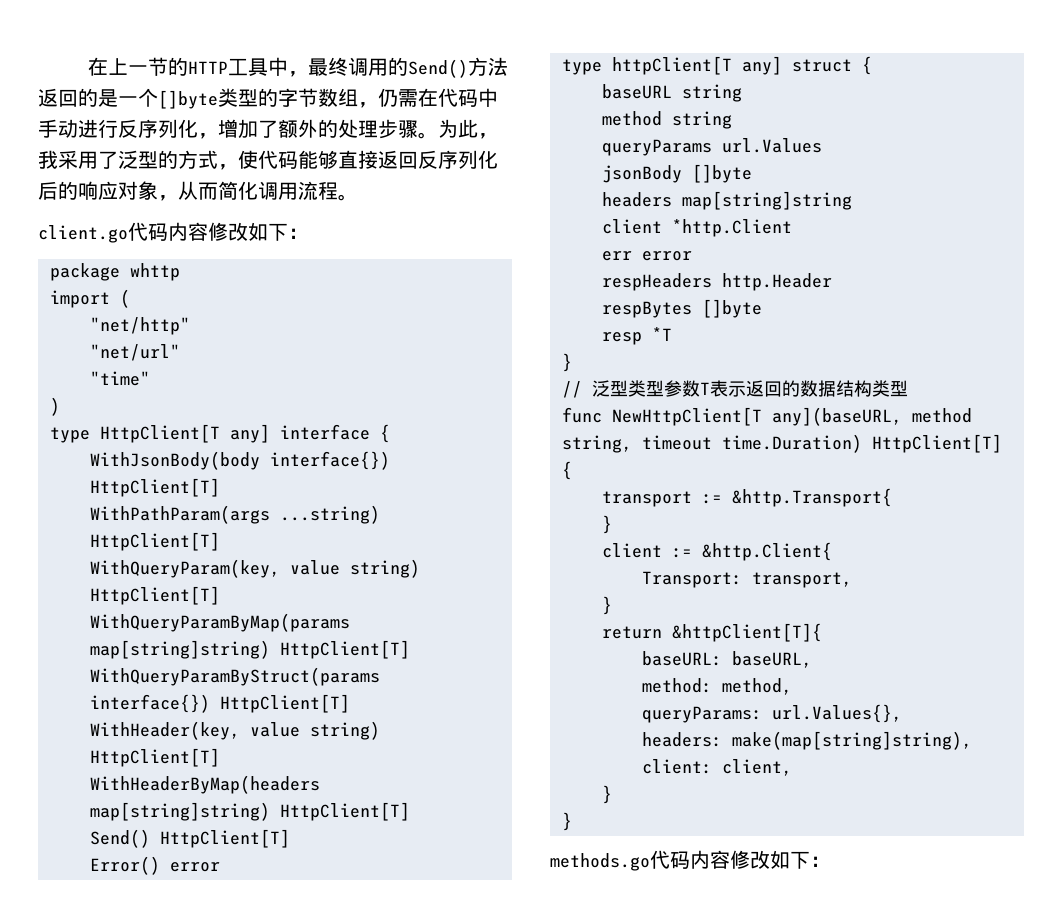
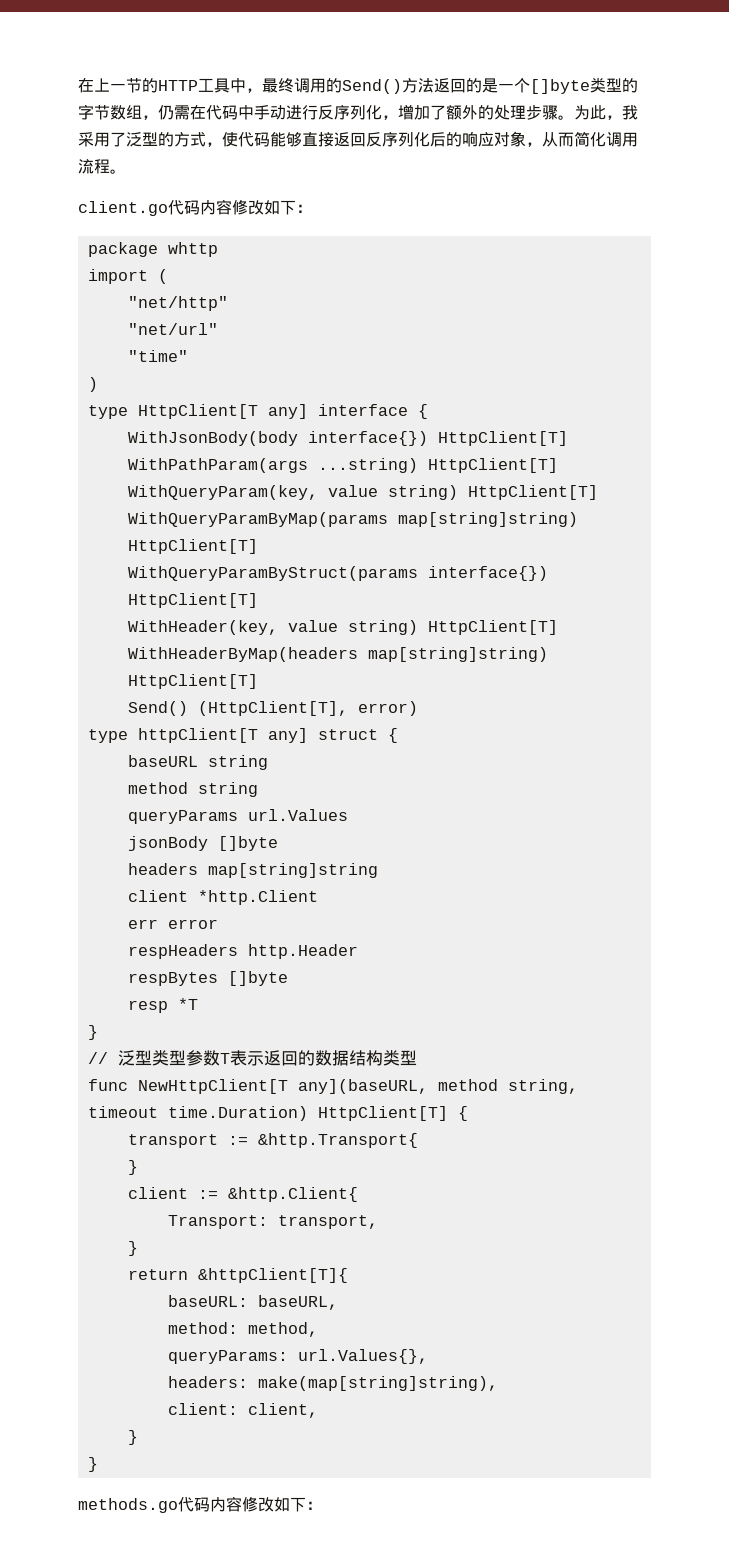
[159,829,290,848] [89,856,220,875] HttpClient[T] // Error() error -> [197,701,418,716] (HttpClient[T], error)

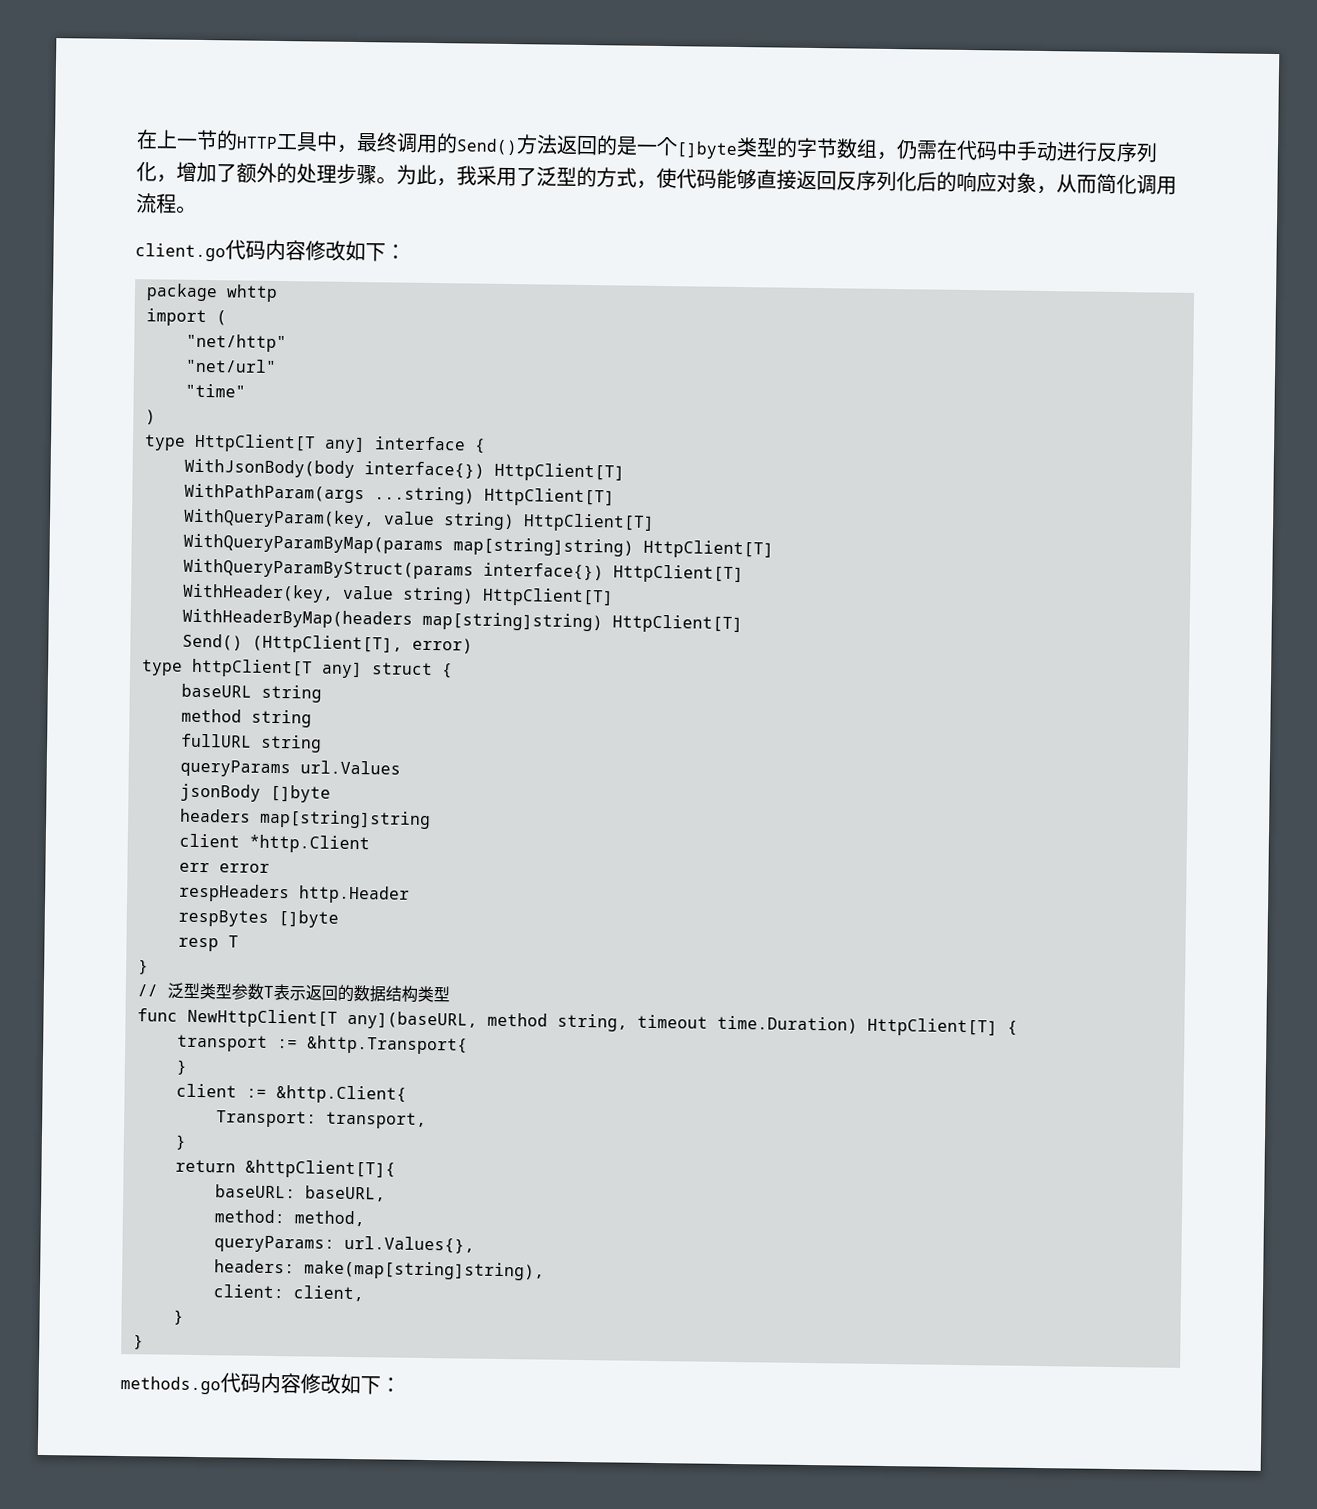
(258, 789) none -> [181,733,322,753] // fullURL string
[177,998,198,1010] *T -> [228,935,239,948] T

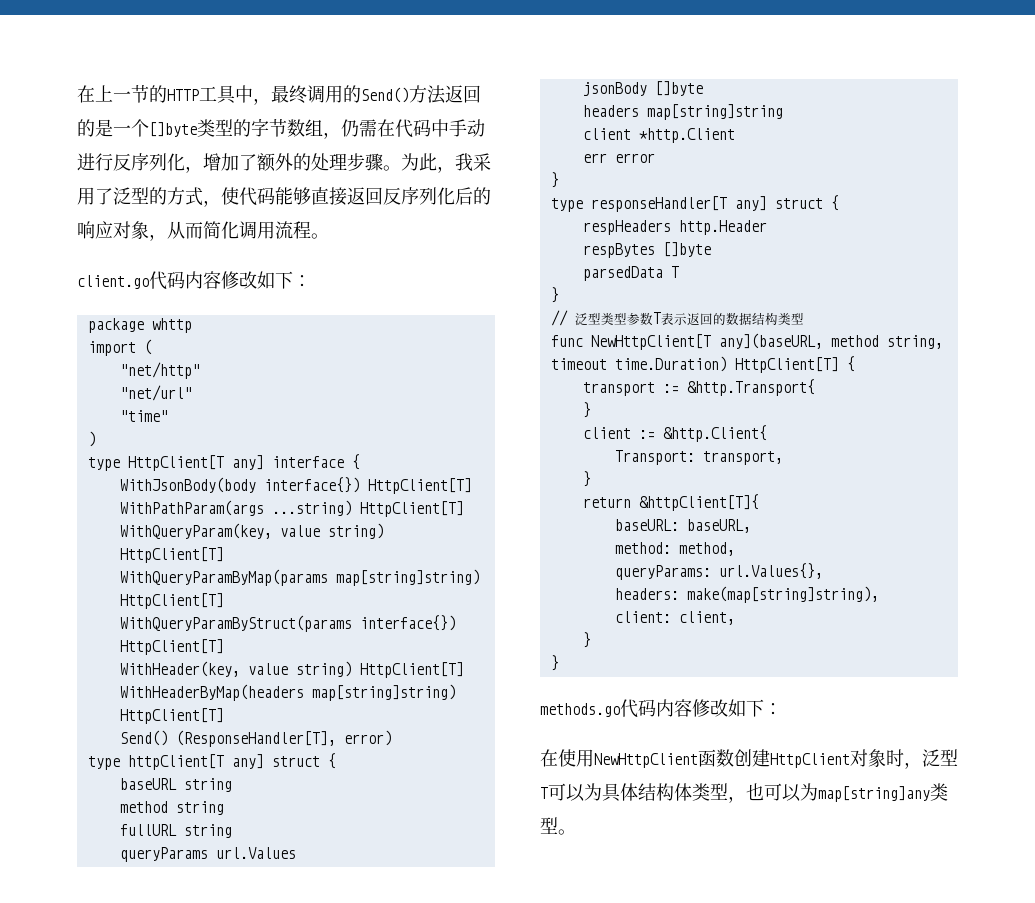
[252,634,403,654] (HttpClient[T], -> [175,730,336,747] (ResponseHandler[T],
(270, 868) none -> [550,172,559,188] [550,195,839,212] // } // type responseHandler[T any] struct {
[178,937,219,952] resp -> [582,266,663,281] parsedData
(401, 1385) none -> [540,749,958,769] [540,783,948,803] [540,817,576,835] // 在使用NewHttpClient函数创建HttpClient对象时，泛型T可以为具体结构体类型，也可以为map[string]any类型。

